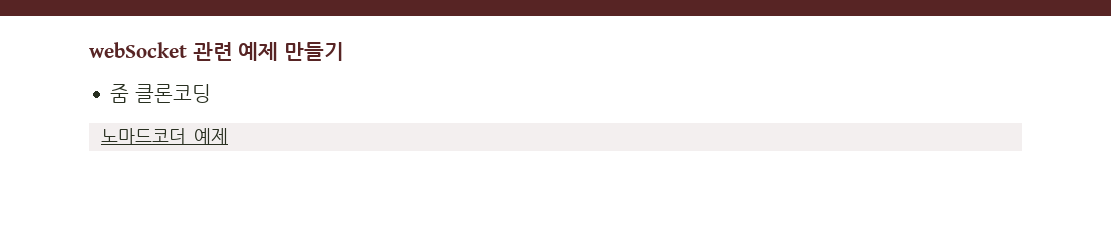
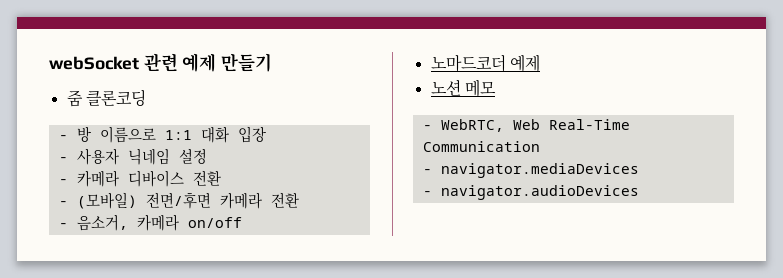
[100,128,228,145] 노마드코더 예제 -> [58,126,266,143] [58,148,207,165] [58,170,221,187] [58,192,299,209] [58,214,242,231] [430,54,540,72] [430,79,496,97] [422,119,630,132] [422,141,540,152] [422,163,639,178] [422,185,639,200] - 방 이름으로 1:1 대화 입장 // - 사용자 닉네임 설정 // - 카메라 디바이스 전환 // - (모바일) 전면/후면 카메라 전환 // - 음소거, 카메라 on/off // 노마드코더 예제 // 노션 메모 // - WebRTC, Web Real-Time Communication // - navigator.mediaDevices // - navigator.audioDevices

